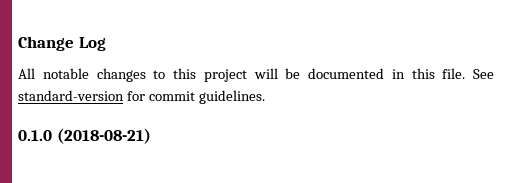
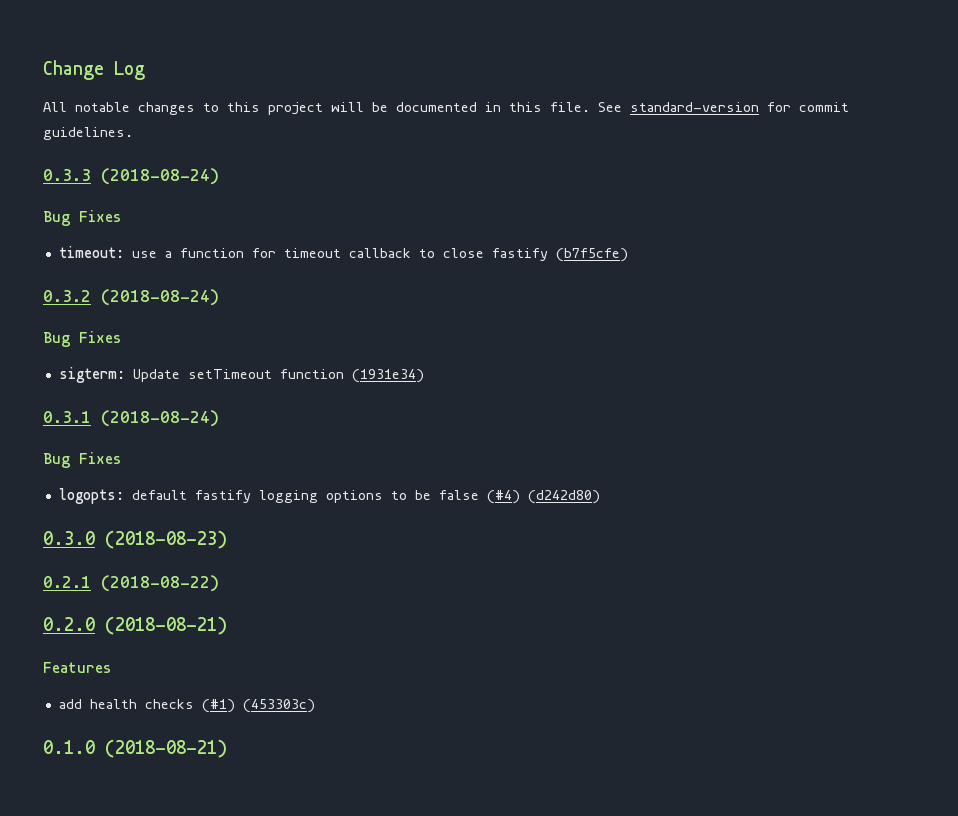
(265, 97) none -> [43,168,219,185] [43,210,121,226] [58,246,628,262] [43,289,219,306] [43,331,121,347] [58,367,424,383] [43,410,219,427] [43,452,121,468] [58,488,600,504] [43,530,227,549] [43,575,219,592] [43,616,227,635] [43,662,111,673] [58,699,315,713] // 0.3.3 (2018-08-24) // Bug Fixes // timeout: use a function for timeout callback to close fastify (b7f5cfe) // 0.3.2 (2018-08-24) // Bug Fixes // sigterm: Update setTimeout function (1931e34) // 0.3.1 (2018-08-24) // Bug Fixes // logopts: default fastify logging options to be false (#4) (d242d80) // 0.3.0 (2018-08-23) // 0.2.1 (2018-08-22) // 0.2.0 (2018-08-21) // Features // add health checks (#1) (453303c)

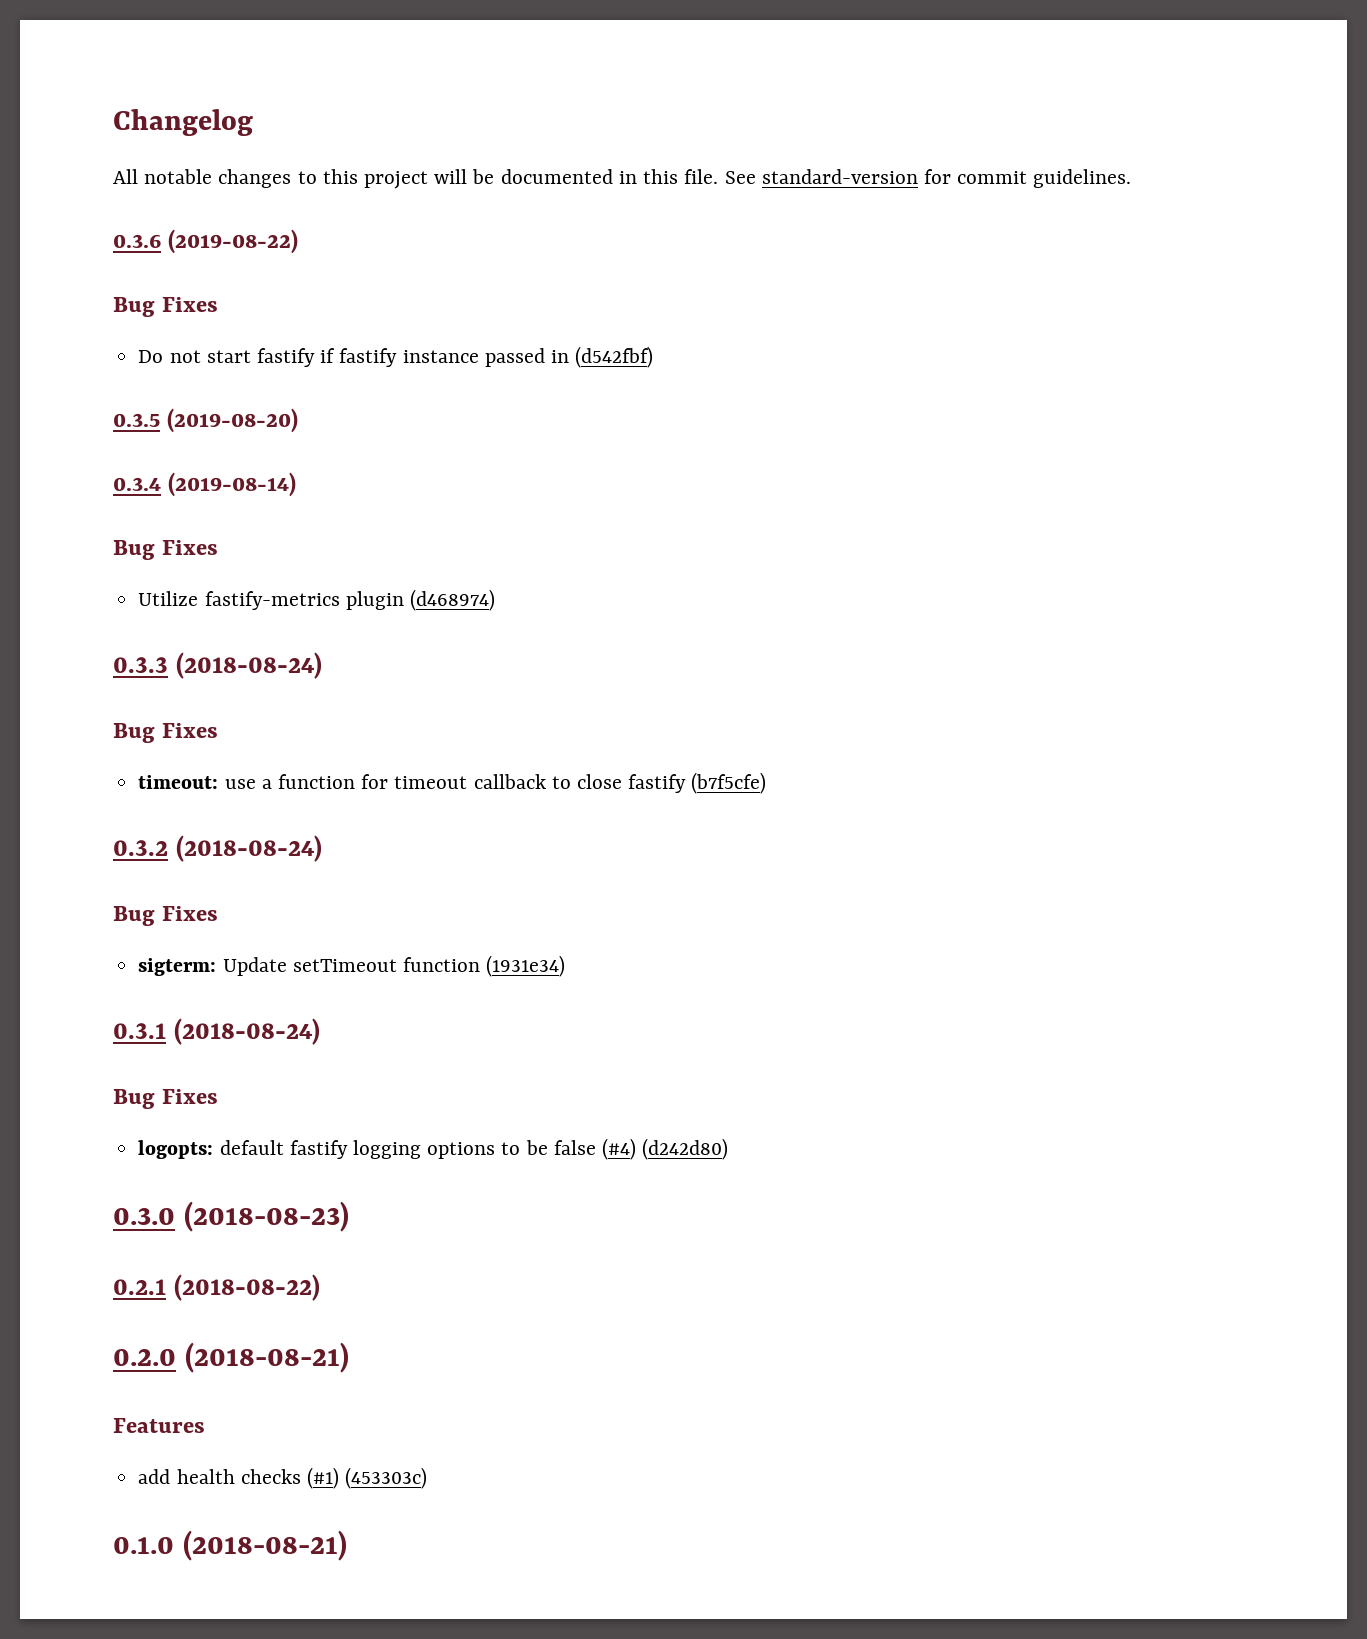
[43,60,145,80] Change Log -> [113,109,253,136] Changelog
(133, 133) none -> [113,229,299,254] [113,297,219,317] [138,346,654,368] [113,408,299,433] [113,472,297,497] [113,540,219,560] [138,589,495,611] // 0.3.6 (2019-08-22) // Bug Fixes // Do not start fastify if fastify instance passed in (d542fbf) // 0.3.5 (2019-08-20) // 0.3.4 (2019-08-14) // Bug Fixes // Utilize fastify-metrics plugin (d468974)

